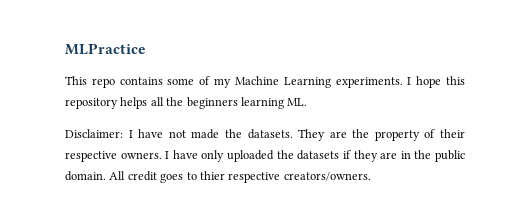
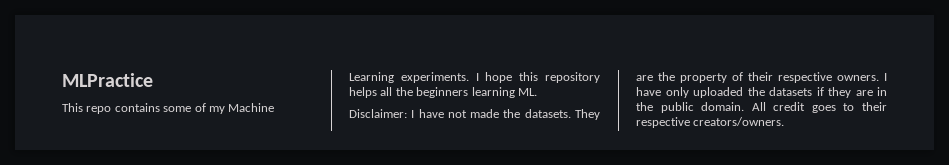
[199,171,225,180] thier -> [862,102,887,111] their

